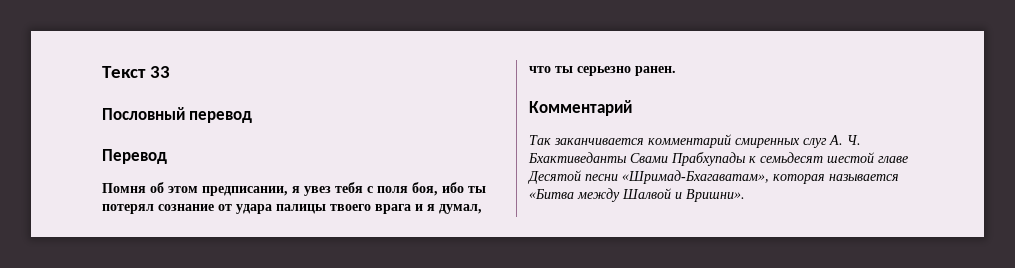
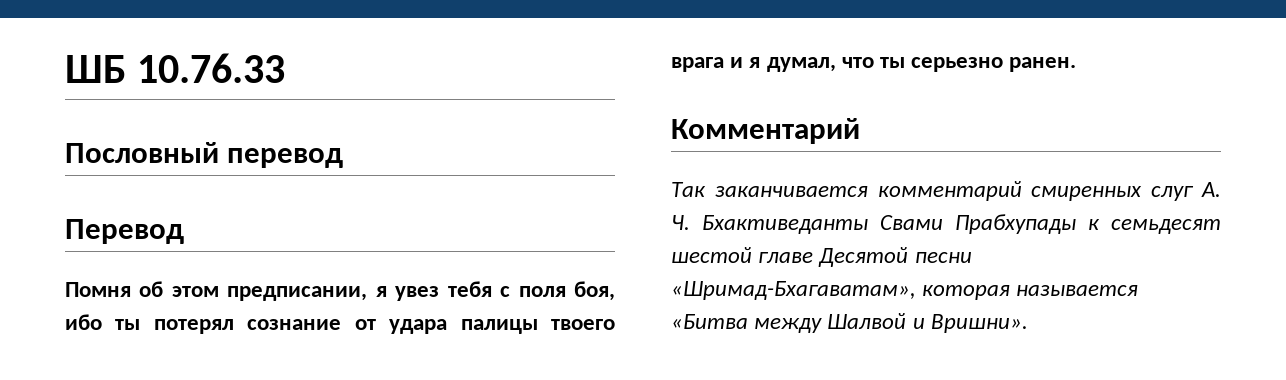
[102,66,171,78] Текст 33 -> [65,53,286,83] ШБ 10.76.33

